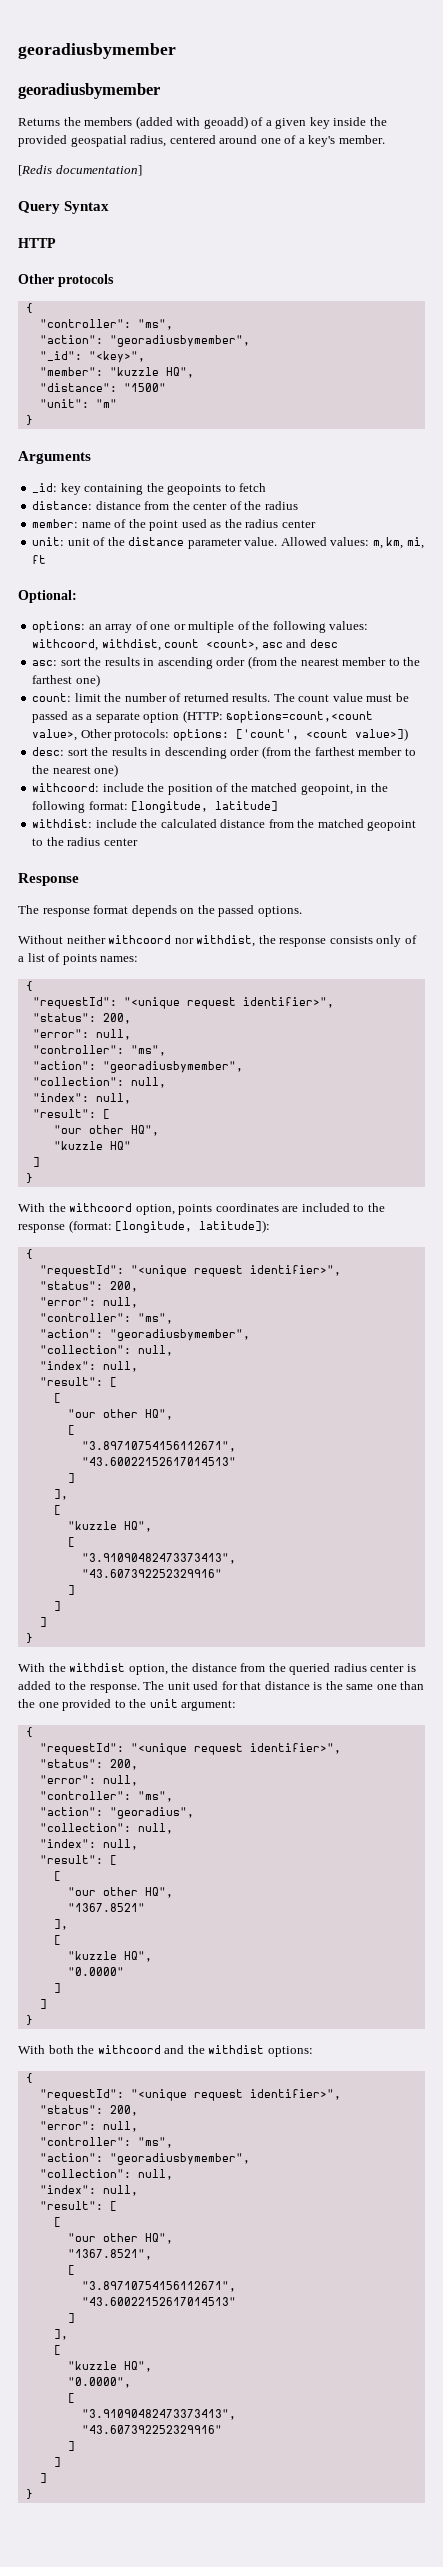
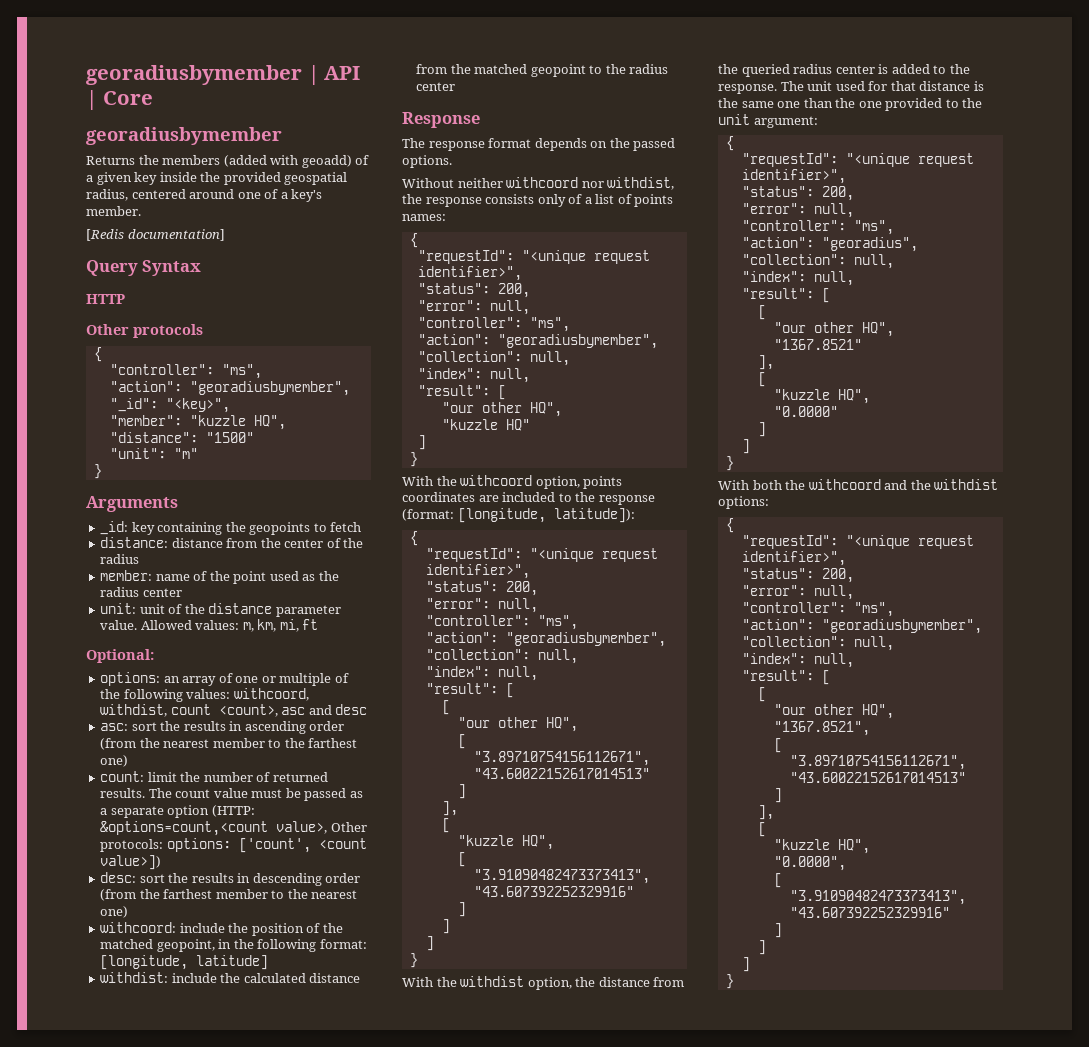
[18,43,176,59] georadiusbymember -> [86,65,361,85] [86,90,153,110] georadiusbymember | API | Core

